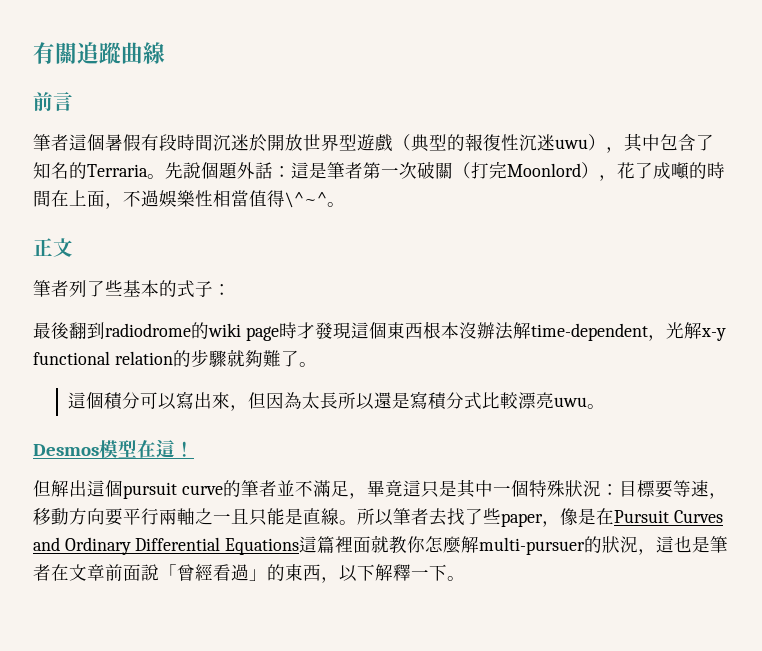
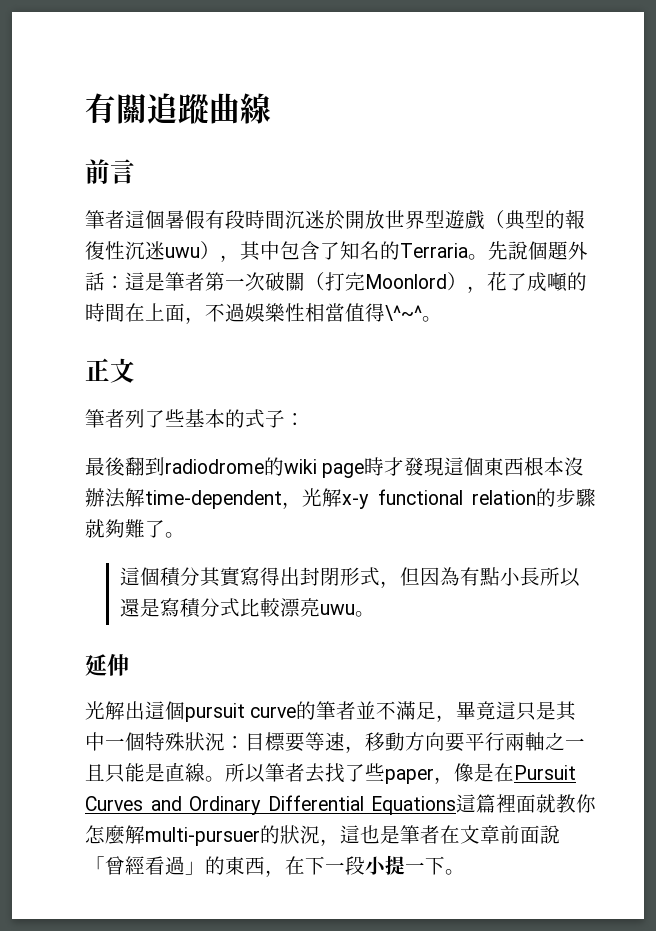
[139,391,230,410] 可以寫出來 -> [200,567,381,587] 其實寫得出封閉形式
[301,392,320,409] 太 -> [460,567,521,586] 有點小
[33,440,194,458] [33,480,51,497] Desmos模型在這！ // 但 -> [85,653,129,676] [85,701,105,720] 延伸 // 光
[339,564,411,582] 以下解釋 -> [285,855,405,875] 在下一段小提

